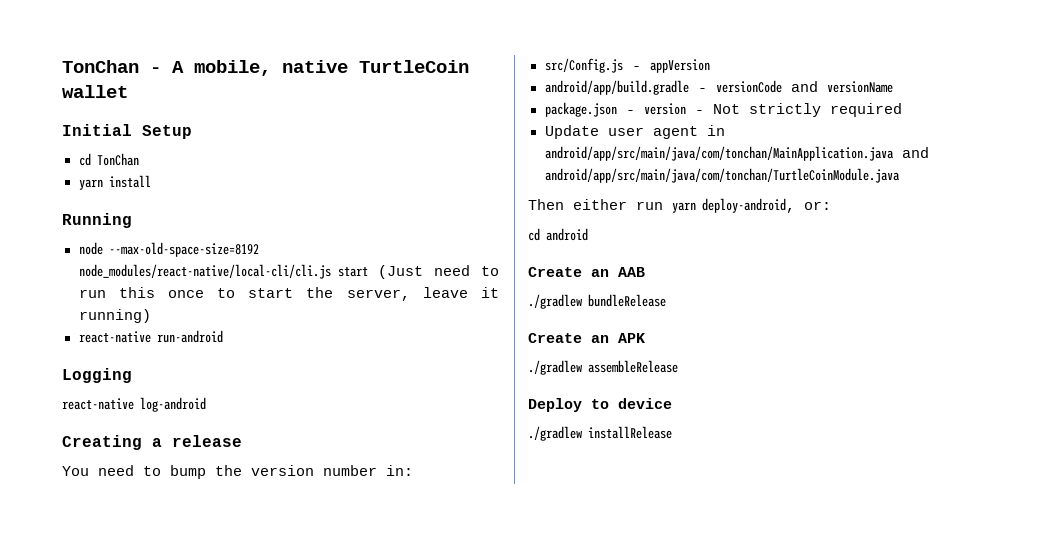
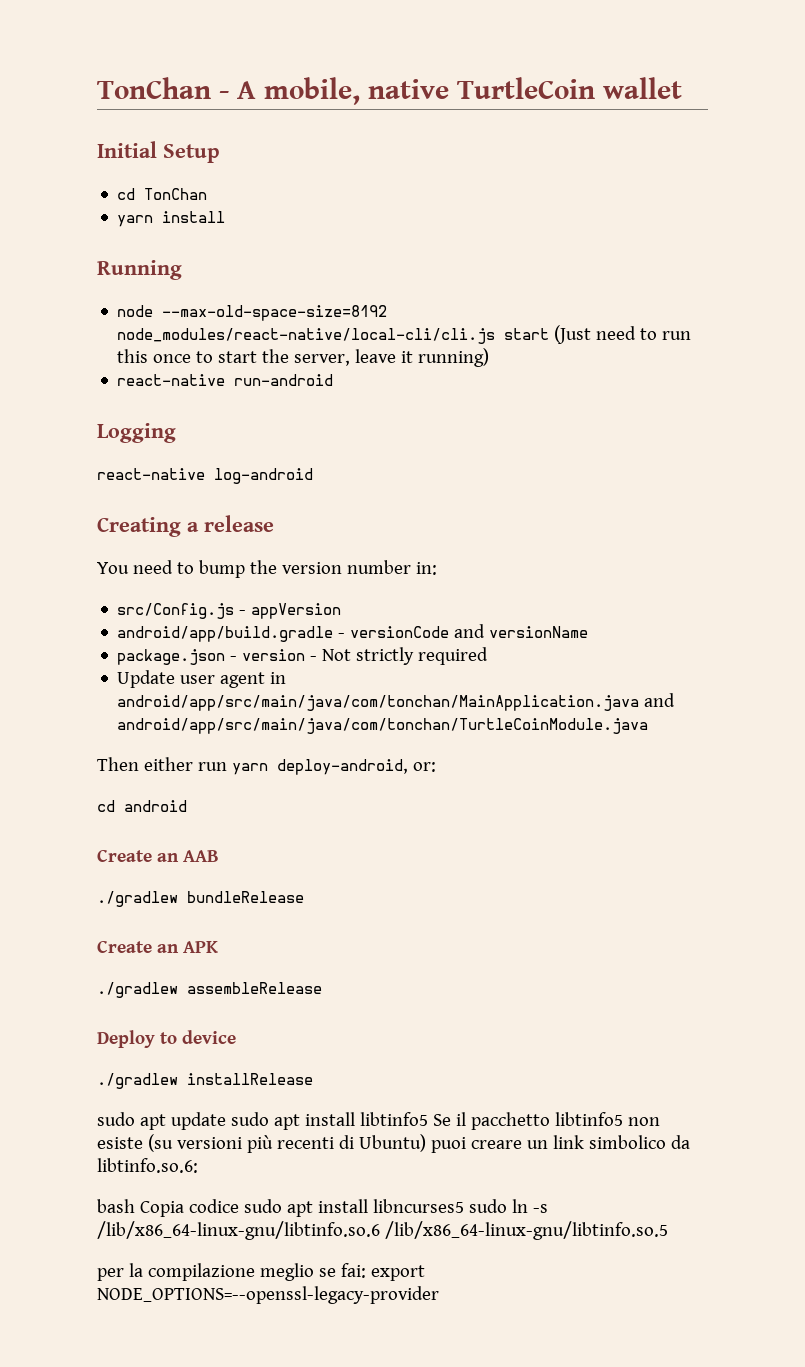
(672, 432) none -> [97,1112,660,1130] [97,1134,690,1153] [97,1158,198,1173] [97,1199,548,1217] [97,1221,668,1240] [97,1263,425,1281] [97,1286,439,1304] // sudo apt update sudo apt install libtinfo5 Se il pacchetto libtinfo5 non esiste (su versioni più recenti di Ubuntu) puoi creare un link simbolico da libtinfo.so.6: // bash Copia codice sudo apt install libncurses5 sudo ln -s /lib/x86_64-linux-gnu/libtinfo.so.6 /lib/x86_64-linux-gnu/libtinfo.so.5 // per la compilazione meglio se fai: export NODE_OPTIONS=--openssl-legacy-provider

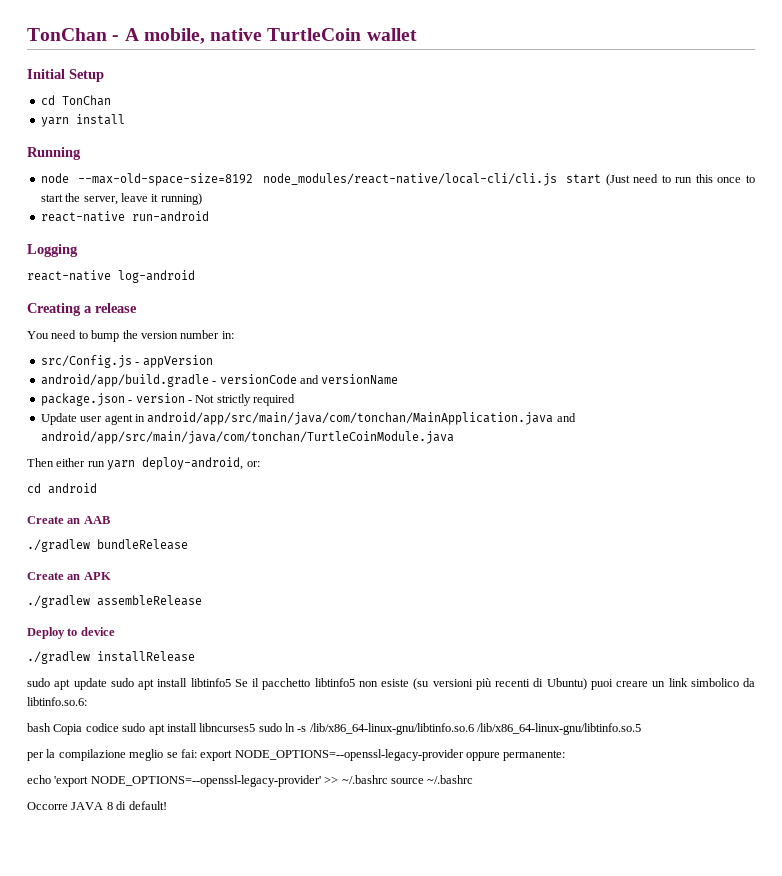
(439, 1295) none -> [466,750,566,761] [27,775,474,787] [27,801,167,810] oppure permanente: // echo 'export NODE_OPTIONS=--openssl-legacy-provider' >> ~/.bashrc source ~/.bashrc // Occorre JAVA 8 di default!

